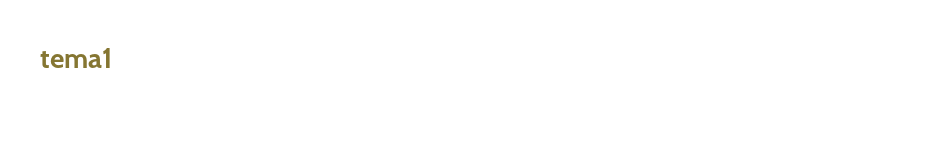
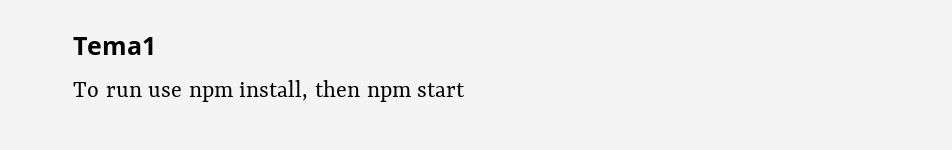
[40,48,112,68] tema1 -> [73,37,156,55] [73,80,466,102] Tema1 // To run use npm install, then npm start

